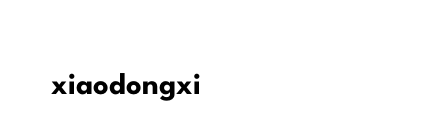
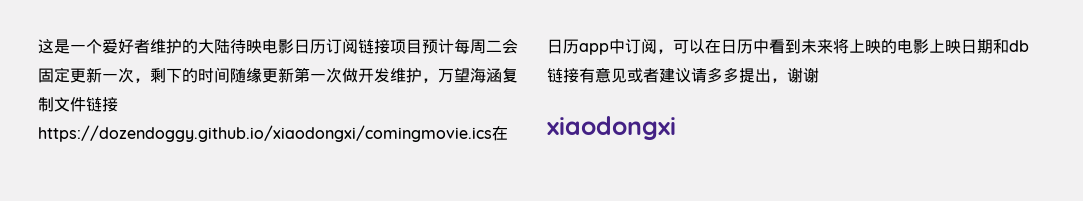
(51, 87) none -> [38,38,518,54] [38,67,518,83] [38,97,118,112] [38,125,508,142] [547,38,1029,55] [547,67,819,83] 这是一个爱好者维护的大陆待映电影日历订阅链接项目预计每周二会固定更新一次，剩下的时间随缘更新第一次做开发维护，万望海涵复制文件链接https://dozendoggy.github.io/xiaodongxi/comingmovie.ics在日历app中订阅，可以在日历中看到未来将上映的电影上映日期和db链接有意见或者建议请多多提出，谢谢 //

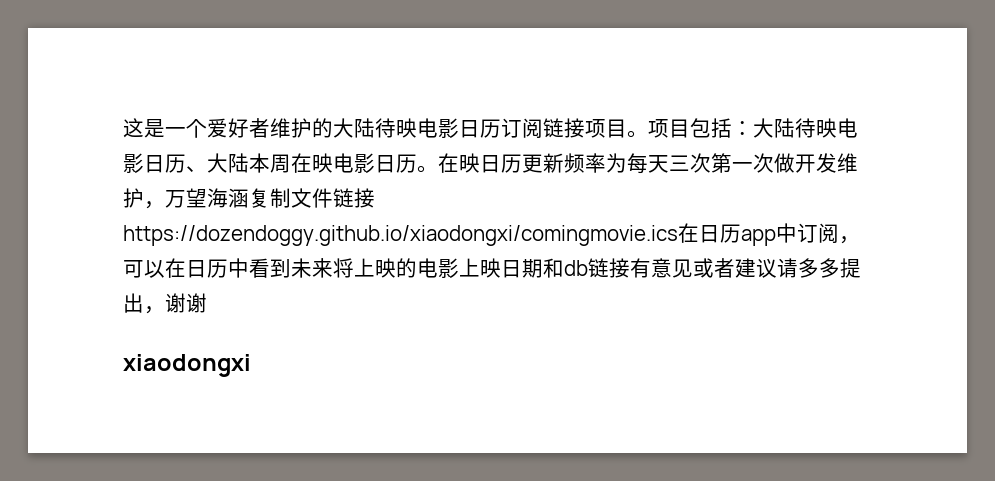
[422,38,518,54] [38,67,294,83] 预计每周二会固定更新一次，剩下的时间随缘更新 -> [627,118,858,138] [123,153,711,174] 。项目包括：大陆待映电影日历、大陆本周在映电影日历。在映日历更新频率为每天三次

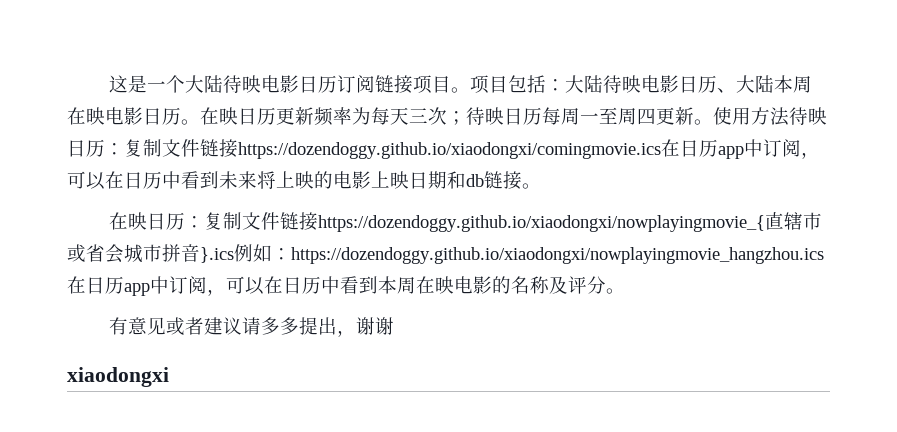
[207,118,333,138] 爱好者维护的 -> (185, 84) none
[711,153,858,173] [123,188,249,209] 第一次做开发维护，万望海涵 -> [447,107,827,126] [67,139,124,157] ；待映日历每周一至周四更新。使用方法待映日历：
(630, 268) none -> [522,183,541,189] [108,212,822,232] [67,244,824,264] [67,276,625,296] 。 // 在映日历：复制文件链接https://dozendoggy.github.io/xiaodongxi/nowplayingmovie_{直辖市或省会城市拼音}.ics例如：https://dozendoggy.github.io/xiaodongxi/nowplayingmovie_hangzhou.ics在日历app中订阅，可以在日历中看到本周在映电影的名称及评分。 //

